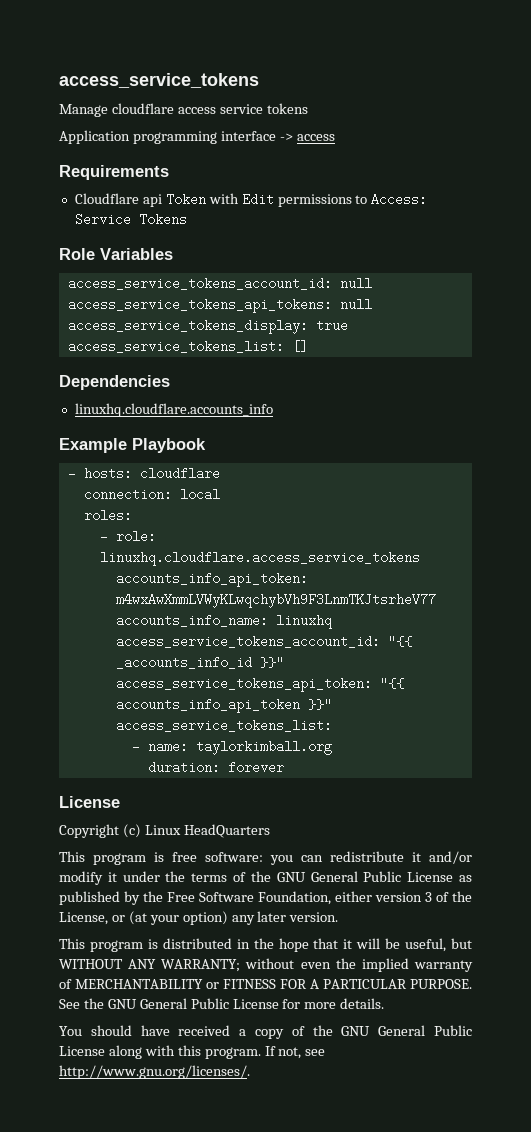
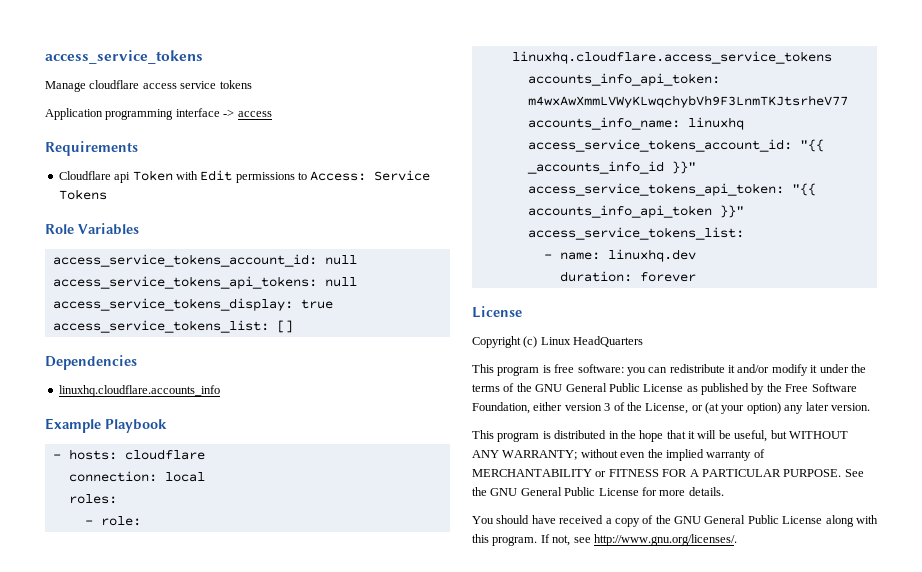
[195,740,332,755] taylorkimball.org -> [607,249,696,262] linuxhq.dev

